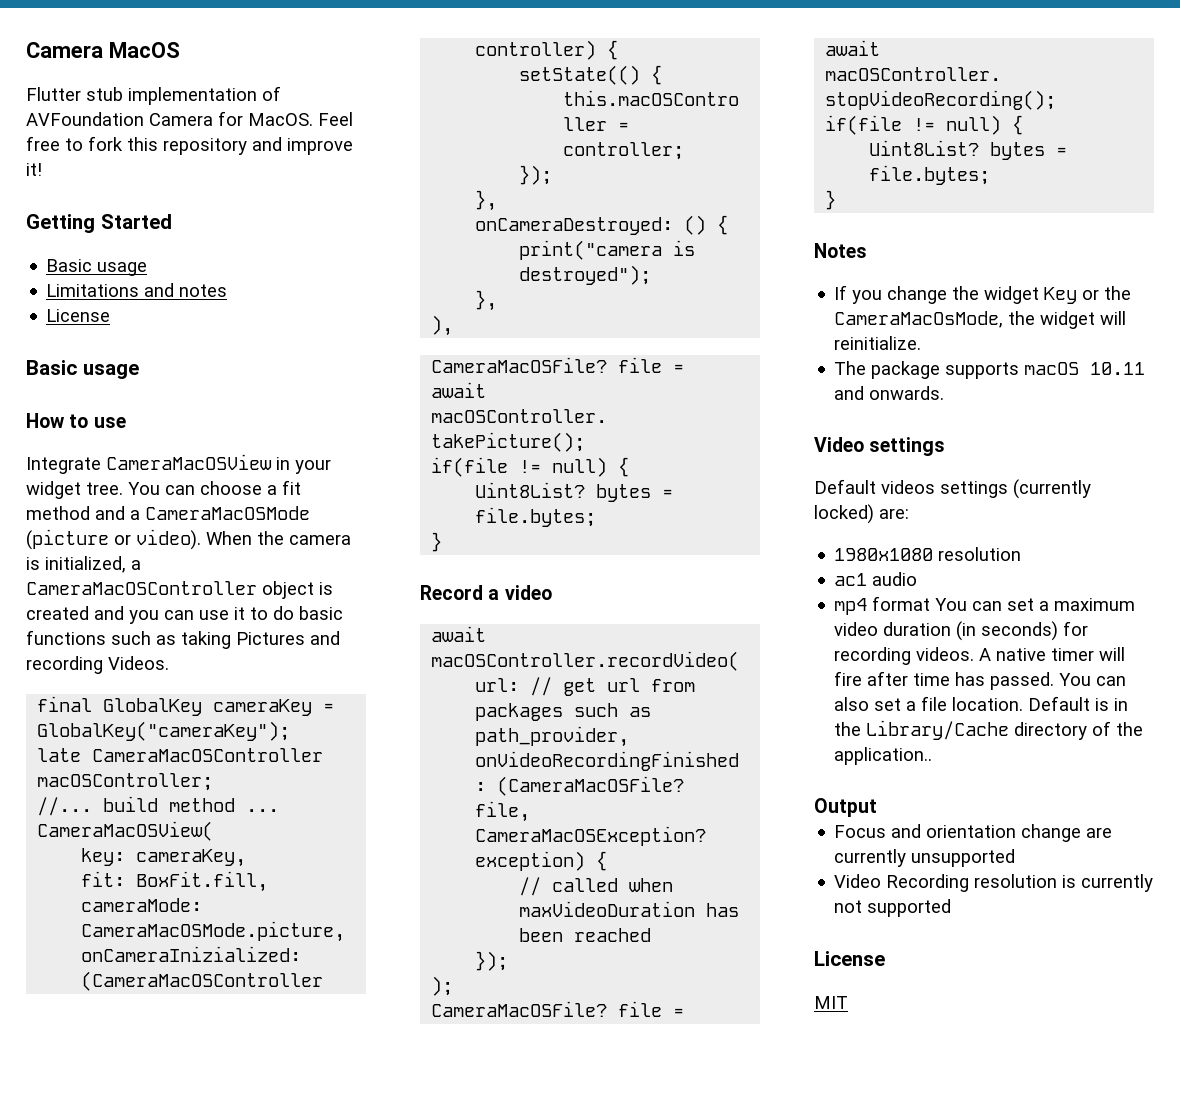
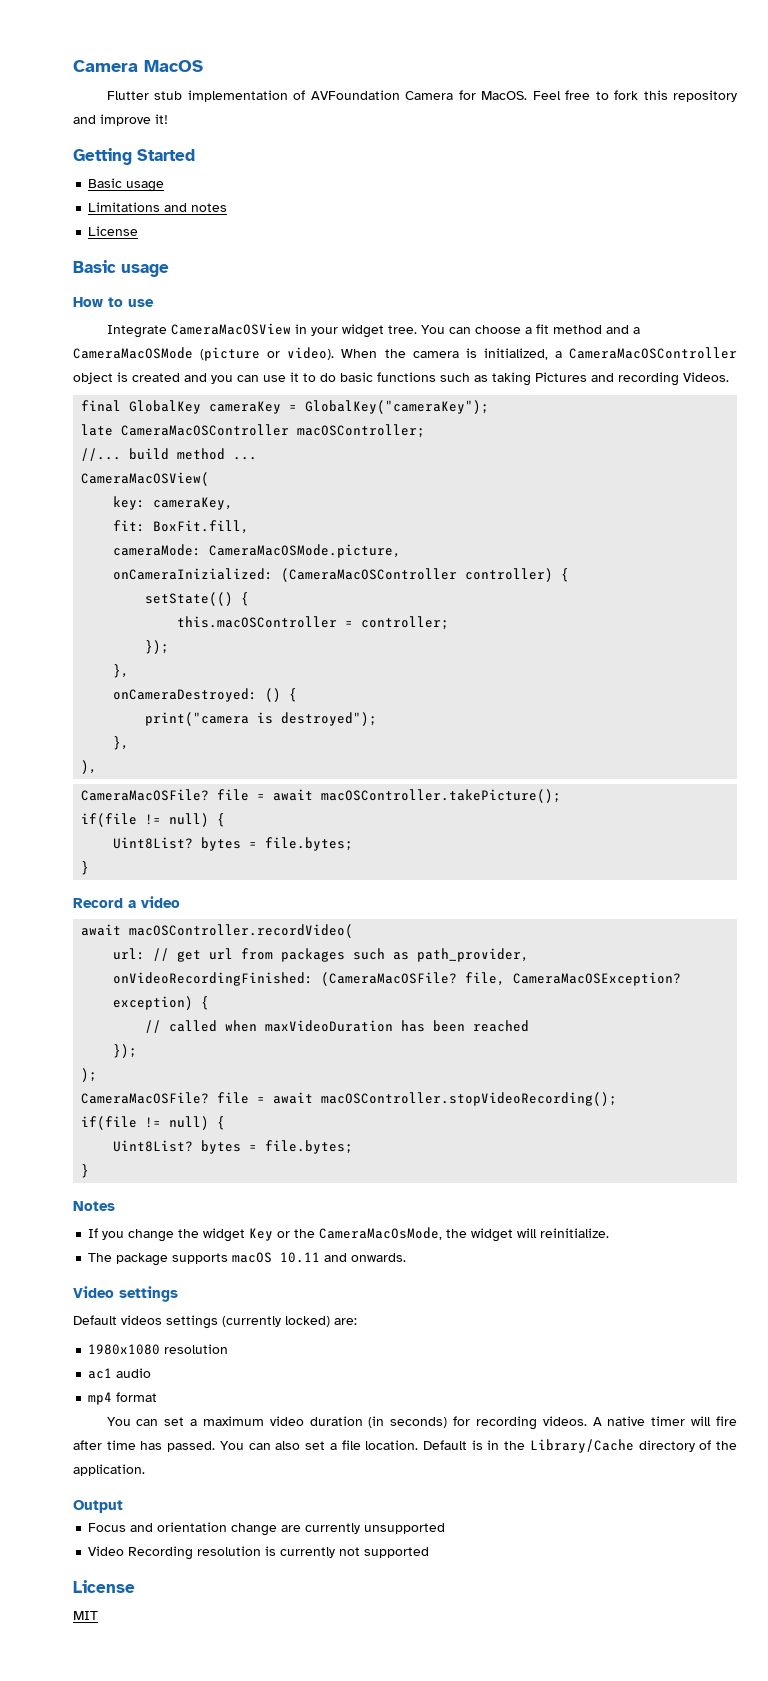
(931, 603) none -> (158, 1397) //
[834,747,933,765] application.. -> [73,1464,145,1476] application.

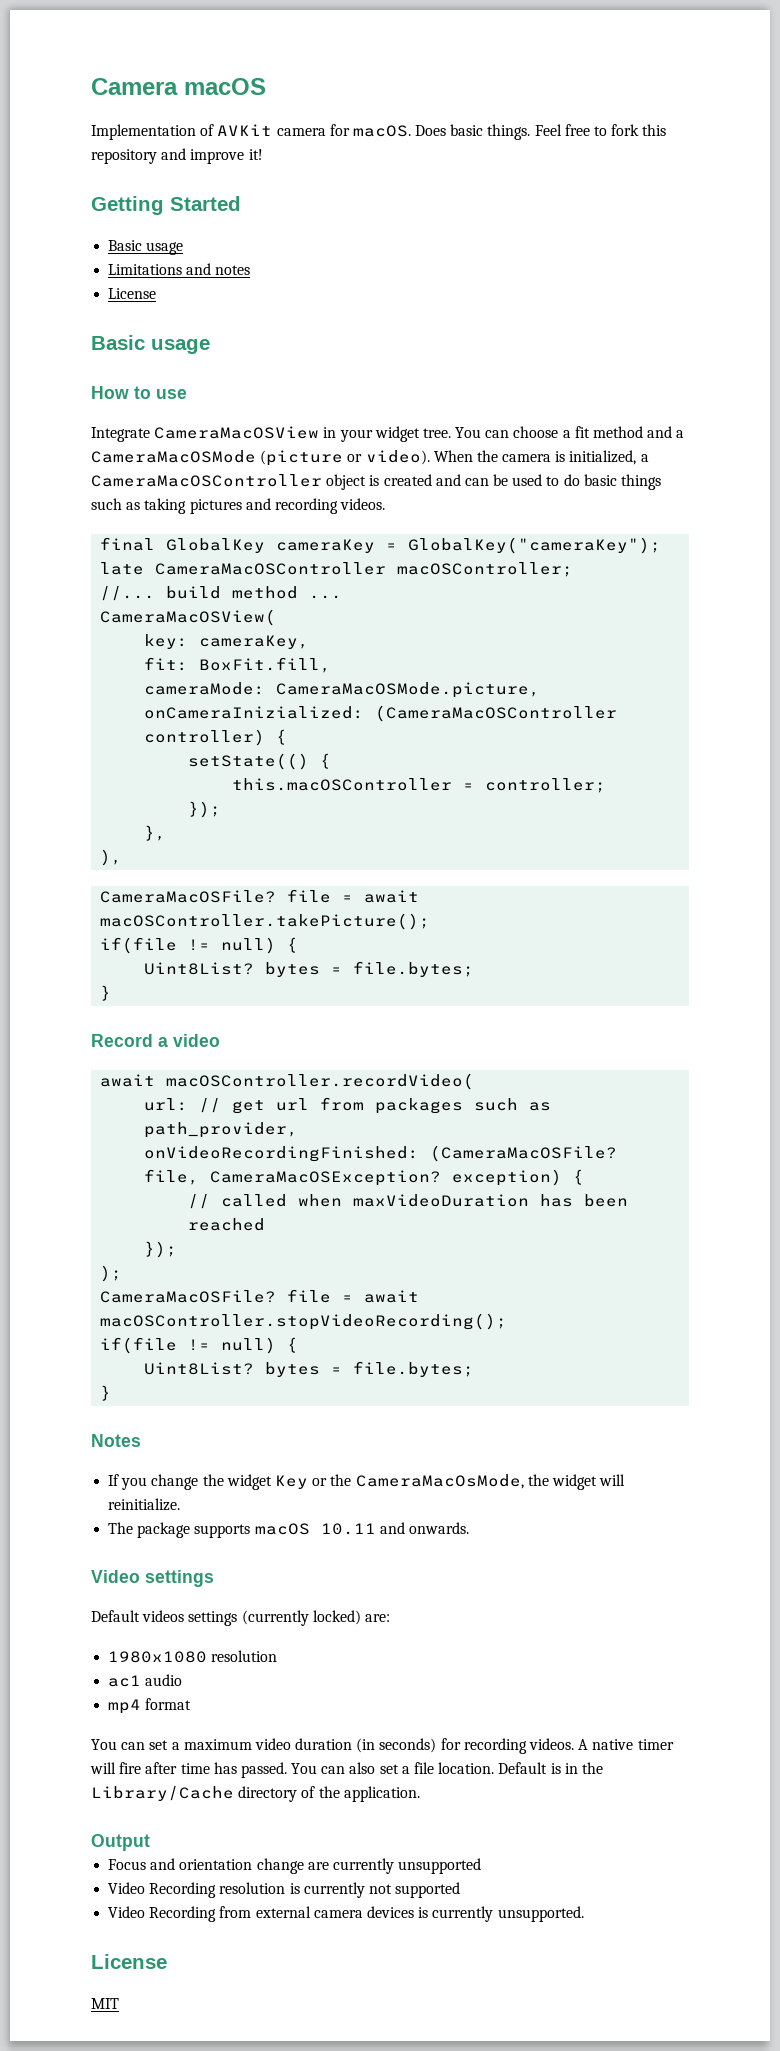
[73,60,203,72] [106,90,527,102] Camera MacOS // Flutter stub implementation of AVFoundation Camera for MacOS. -> [91,78,266,95] [91,124,531,140] Camera macOS // Implementation of AVKit camera for macOS. Does basic things.
[211,372,299,384] you can use it -> [464,474,543,486] can be used
[377,372,436,382] functions -> [621,474,662,490] things
[535,372,587,382] Pictures -> [189,499,242,514] pictures
[683,372,729,382] Videos. -> [340,498,386,510] videos.
[113,688,298,702] [145,712,378,726] [113,736,130,750] // onCameraDestroyed: () { // print("camera is destroyed"); // }, -> (167, 833) none
(430, 1552) none -> [108,1906,584,1922] // Video Recording from external camera devices is currently unsupported.

